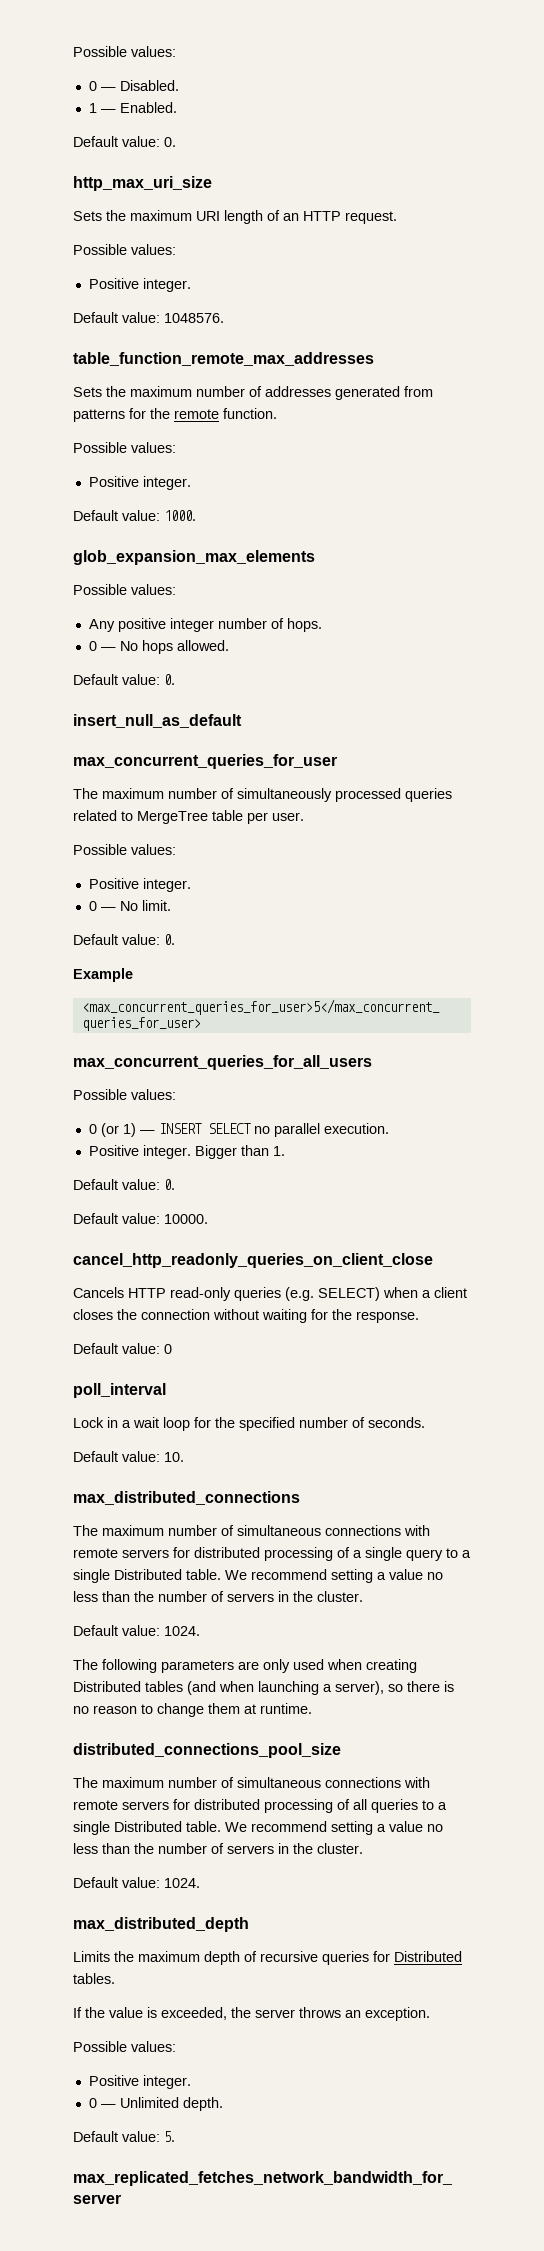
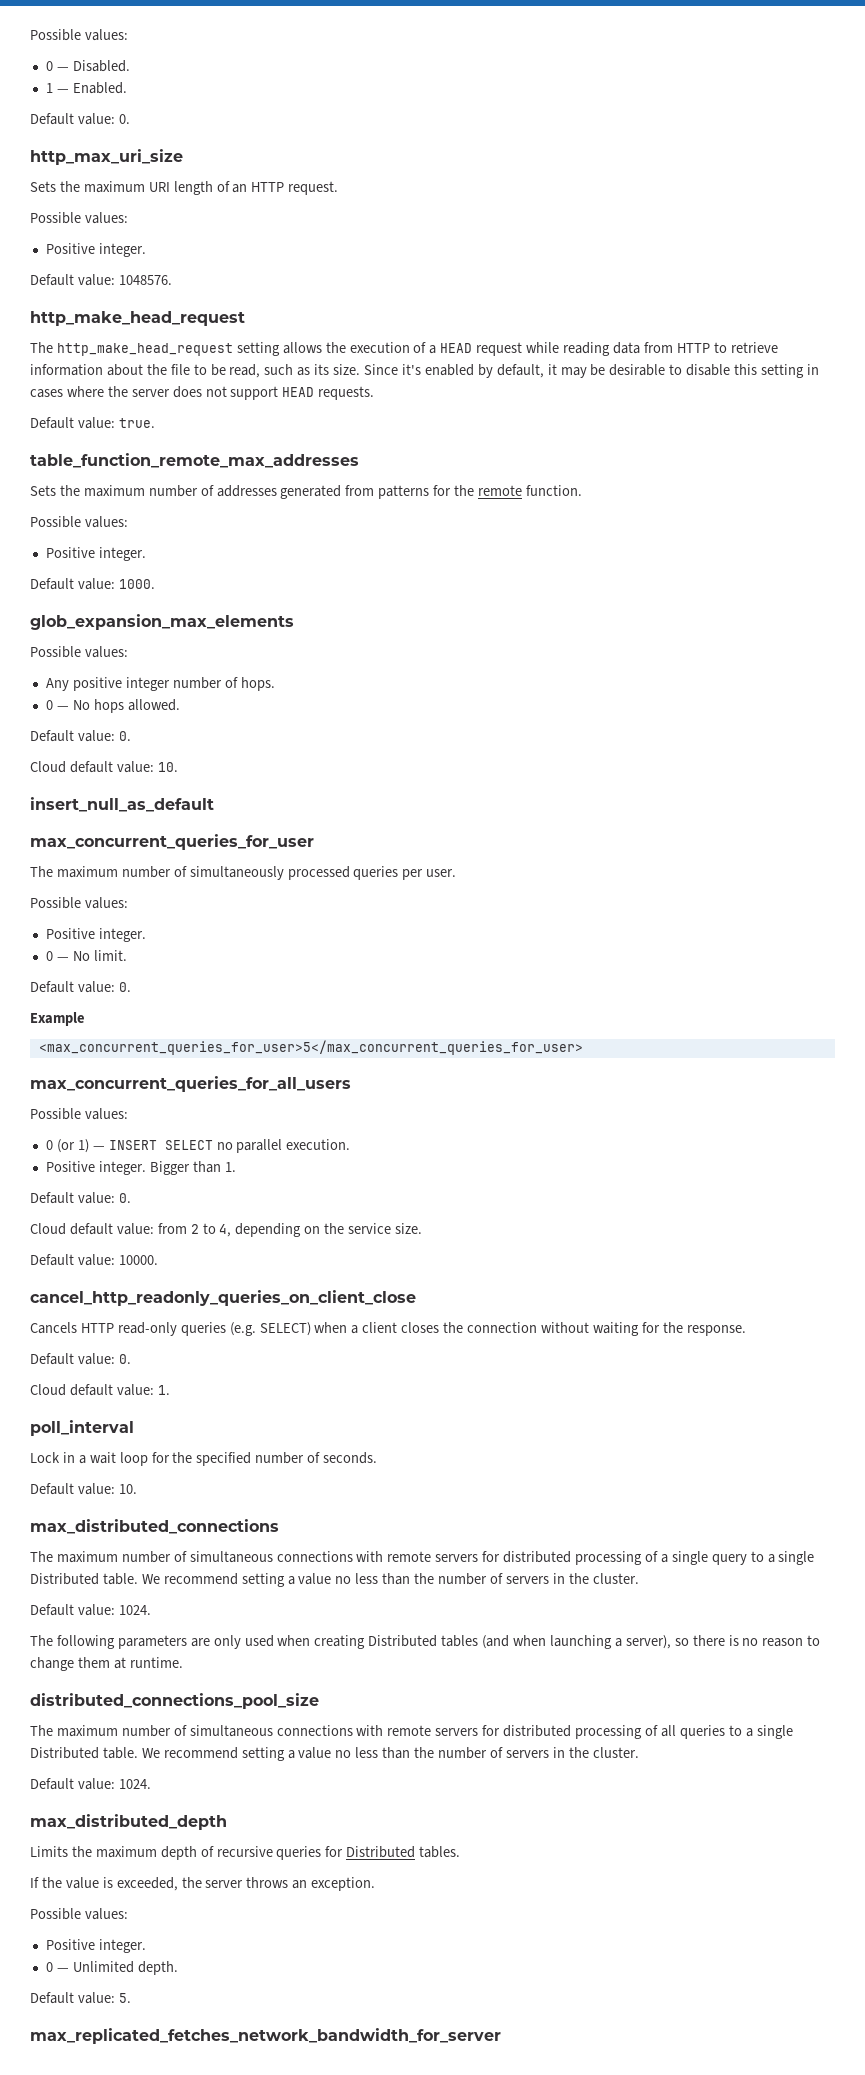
(224, 318) none -> [30,311,245,326] [30,342,778,356] [30,364,819,378] [30,386,375,400] [30,417,155,429] // http_make_head_request // The http_make_head_request setting allows the execution of a HEAD request while reading data from HTTP to retrieve information about the file to be read, such as its size. Since it's enabled by default, it may be desirable to disable this setting in cases where the server does not support HEAD requests. // Default value: true.
(175, 679) none -> [30,761,178,773] // Cloud default value: 10.
[73,810,243,824] related to MergeTree table -> (399, 873) none
(175, 1184) none -> [30,1223,423,1237] // Cloud default value: from 2 to 4, depending on the service size.
[164,1344,172,1354] 0 -> [118,1354,131,1364] [30,1384,170,1396] 0. // Cloud default value: 1.

